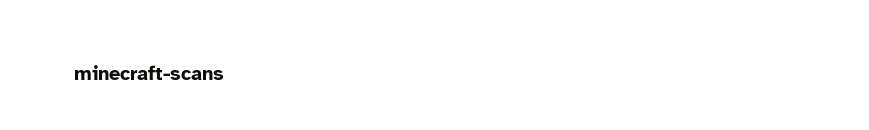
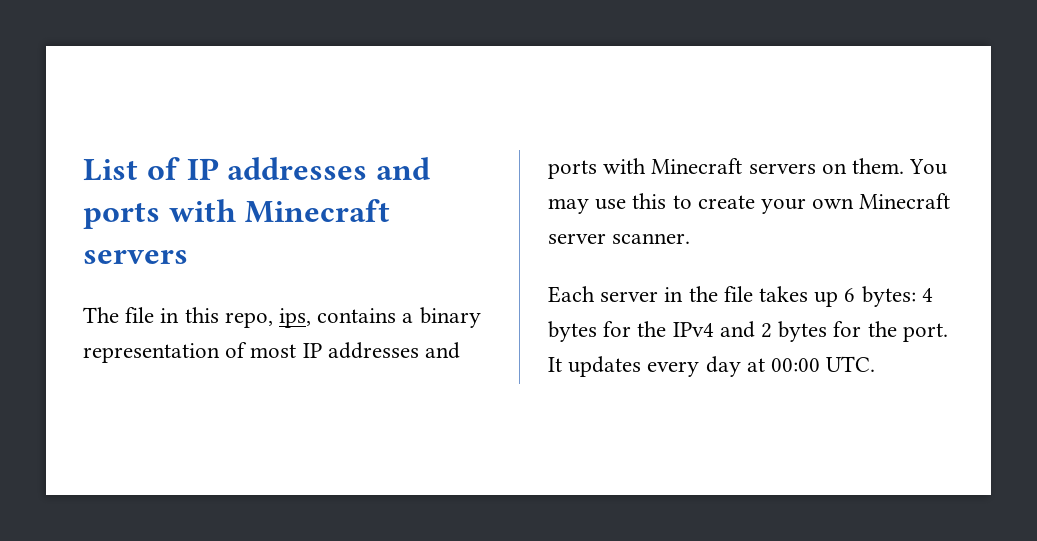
[74,65,224,80] minecraft-scans -> [83,157,431,181] [83,199,390,229] [83,250,188,264] [83,307,481,328] [83,342,461,363] [548,158,948,179] [548,193,951,214] [548,233,691,244] [548,286,933,307] [548,321,948,342] [548,356,876,377] List of IP addresses and ports with Minecraft servers // The file in this repo, ips, contains a binary representation of most IP addresses and ports with Minecraft servers on them. You may use this to create your own Minecraft server scanner. // Each server in the file takes up 6 bytes: 4 bytes for the IPv4 and 2 bytes for the port. It updates every day at 00:00 UTC.

